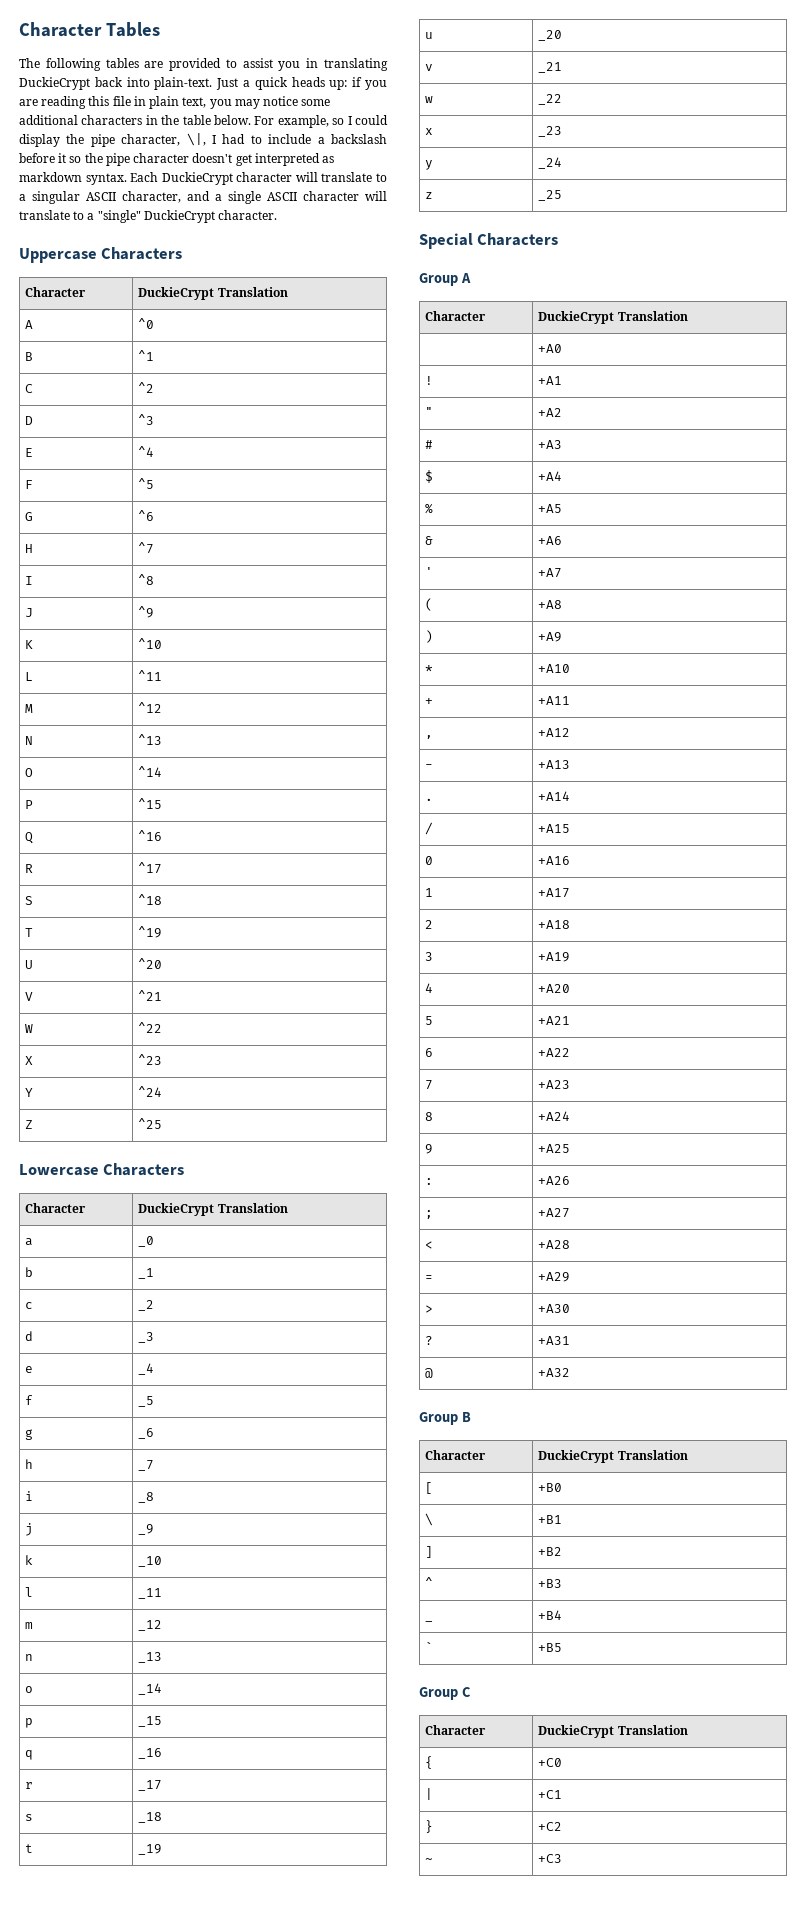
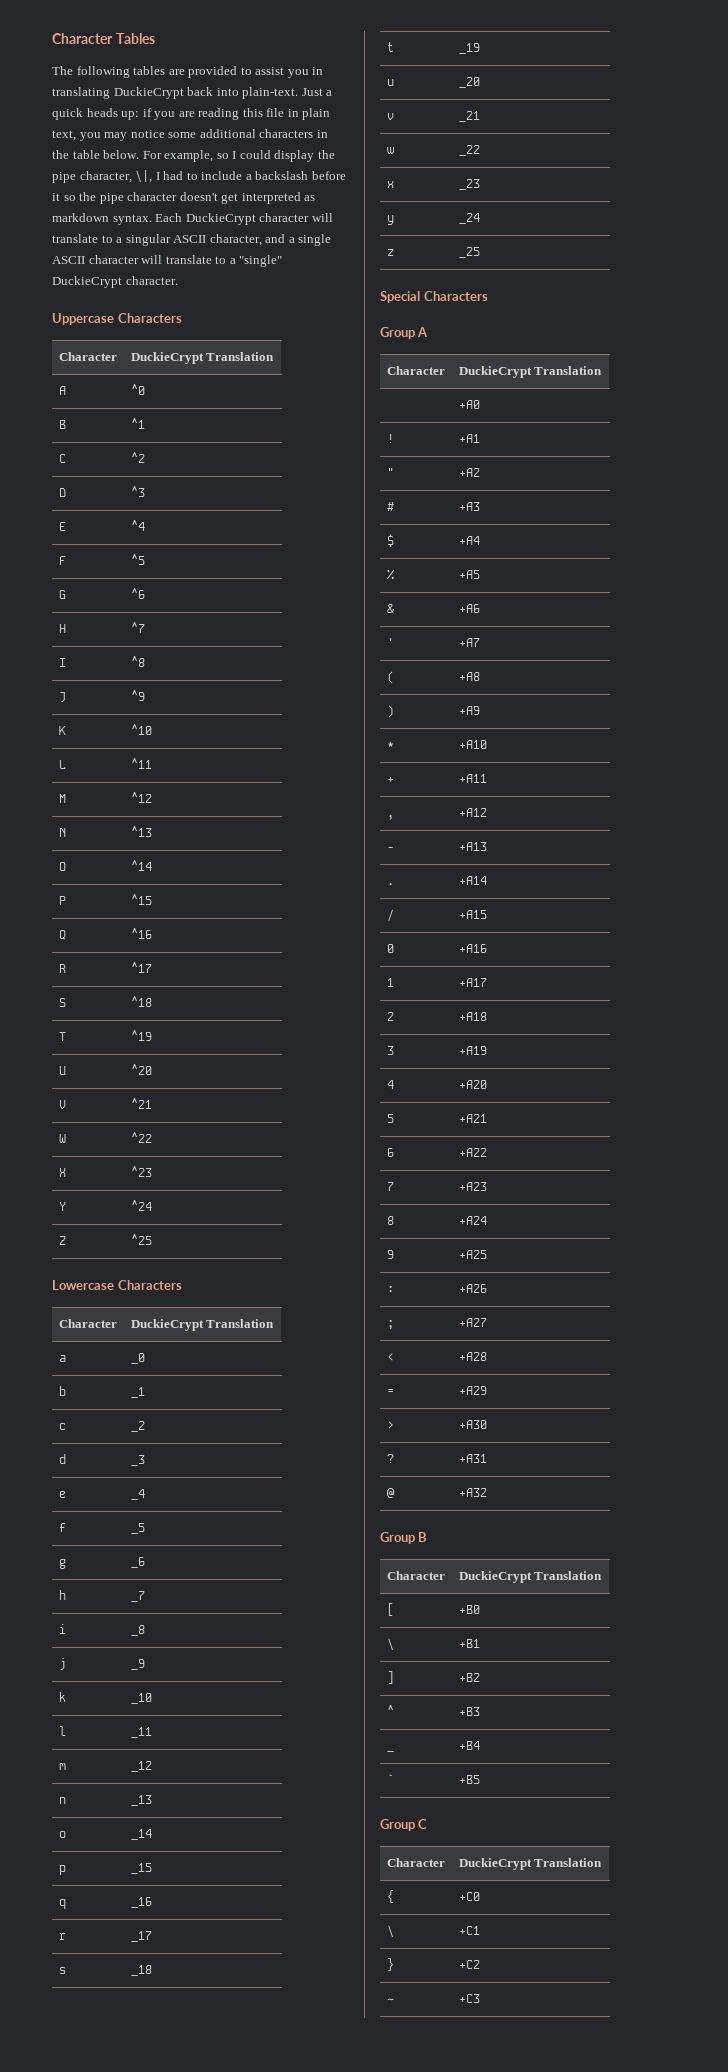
[425,1788,434,1800] | -> [386,1925,394,1938] \

